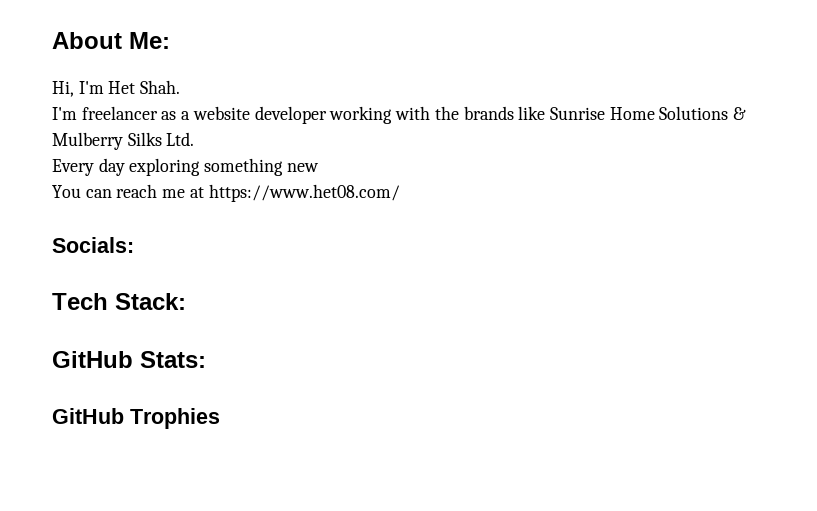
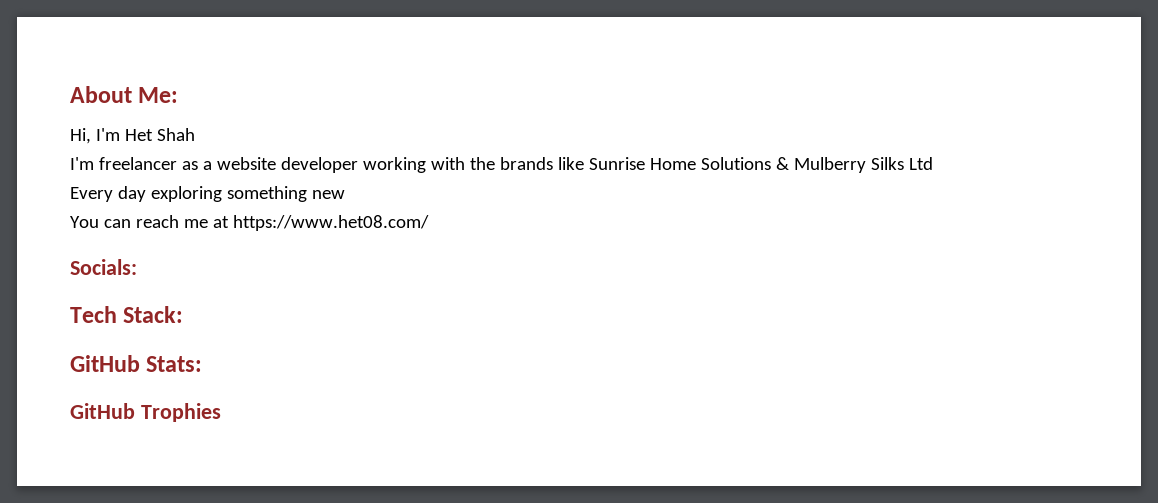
[140,80,181,94] Shah. -> [156,128,195,141] Shah
[166,132,195,146] Ltd. -> [908,157,933,170] Ltd

